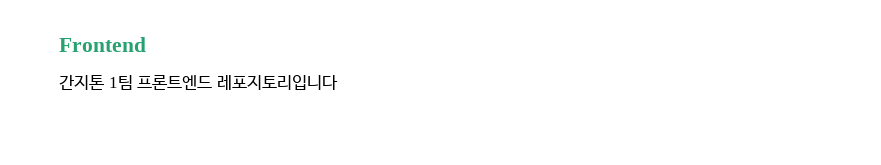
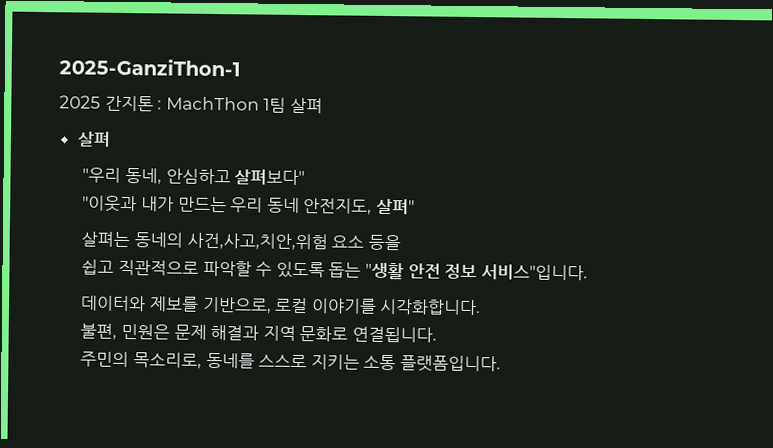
[59,37,146,52] [59,75,338,90] Frontend // 간지톤 1팀 프론트엔드 레포지토리입니다 -> [59,58,241,77] [59,95,323,114] [76,131,111,147] [82,167,306,186] [82,195,415,215] [81,231,401,251] [81,259,588,281] [80,295,482,316] [80,323,437,343] [80,351,501,373] 2025-GanziThon-1 // 2025 간지톤 : MachThon 1팀 살펴 // 살펴 // "우리 동네, 안심하고 살펴보다" // "이웃과 내가 만드는 우리 동네 안전지도, 살펴" // 살펴는 동네의 사건,사고,치안,위험 요소 등을 // 쉽고 직관적으로 파악할 수 있도록 돕는 "생활 안전 정보 서비스"입니다. // 데이터와 제보를 기반으로, 로컬 이야기를 시각화합니다. // 불편, 민원은 문제 해결과 지역 문화로 연결됩니다. // 주민의 목소리로, 동네를 스스로 지키는 소통 플랫폼입니다.

